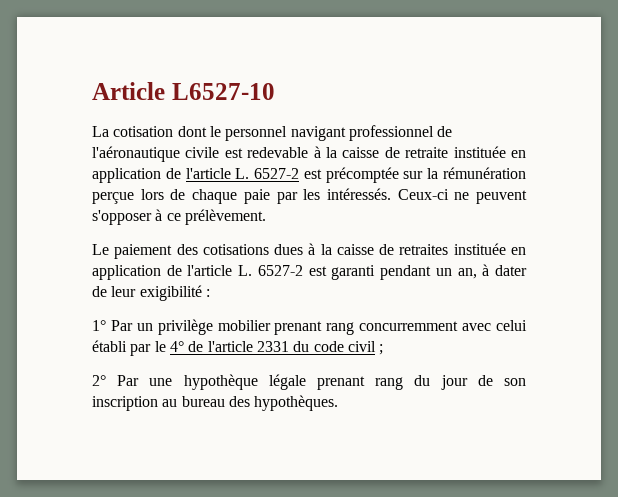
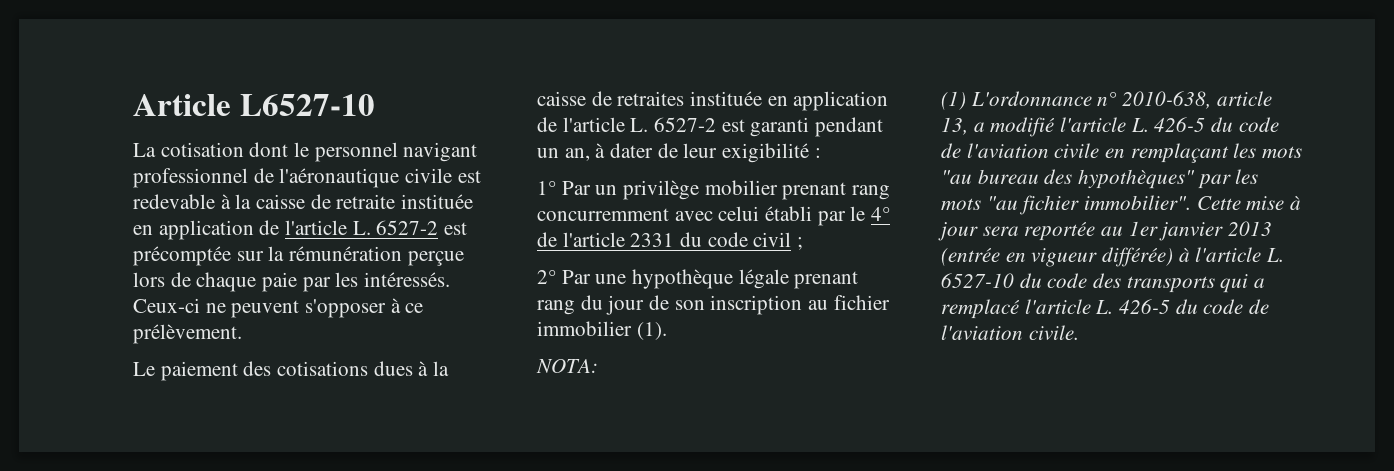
[181,395,339,411] bureau des hypothèques. -> [833,295,890,310] [537,321,667,340] [536,358,598,373] [941,91,1272,110] [941,117,1279,137] [941,143,1303,163] [941,169,1259,189] [941,195,1302,215] [938,221,1273,241] [941,247,1285,267] [941,273,1266,293] [941,299,1270,319] [941,325,1079,340] fichier immobilier (1). // NOTA: // (1) L'ordonnance n° 2010-638, article 13, a modifié l'article L. 426-5 du code de l'aviation civile en remplaçant les mots "au bureau des hypothèques" par les mots "au fichier immobilier". Cette mise à jour sera reportée au 1er janvier 2013 (entrée en vigueur différée) à l'article L. 6527-10 du code des transports qui a remplacé l'article L. 426-5 du code de l'aviation civile.

